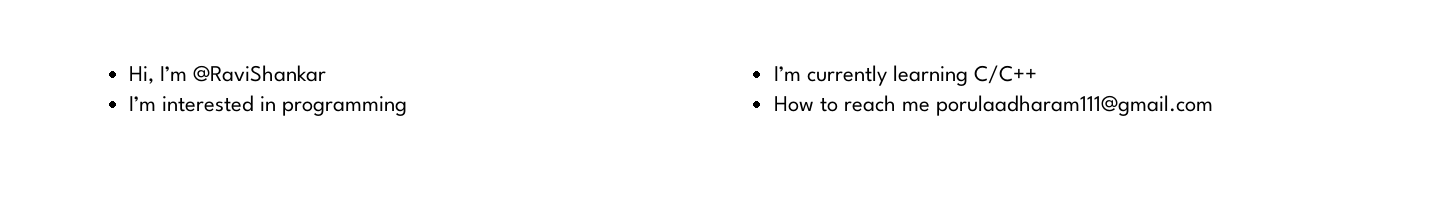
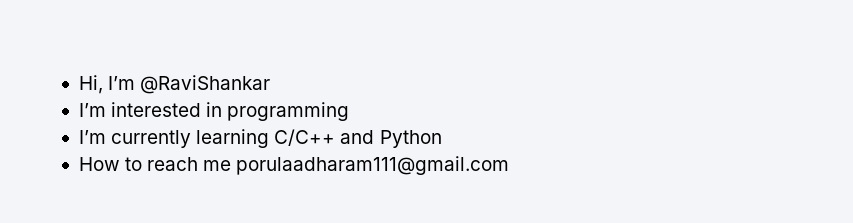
(1037, 74) none -> [340,130,442,148] and Python

